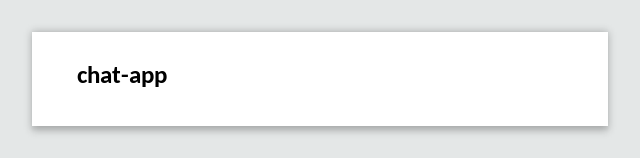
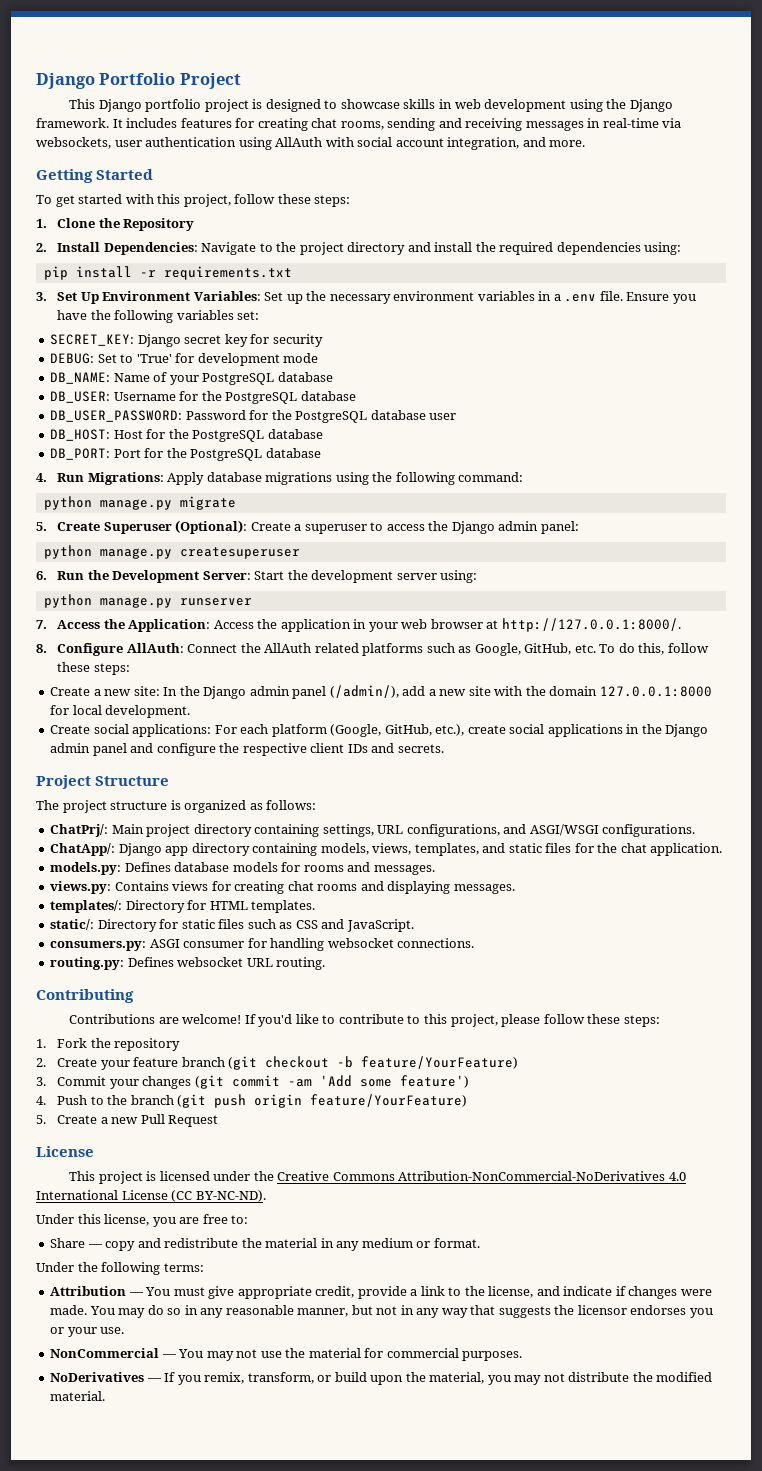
[77,66,167,87] chat-app -> [36,73,241,89] [69,99,673,112] [36,118,682,131] [36,137,586,150] [36,169,154,183] [36,194,351,207] [36,218,195,231] [36,242,682,255] [43,266,292,280] [36,291,696,304] [57,310,260,323] [50,334,323,347] [50,353,319,366] [50,372,333,385] [50,391,356,404] [50,410,457,423] [50,429,323,442] [50,448,321,461] [36,472,524,485] [43,496,236,510] [36,520,579,534] [43,545,300,559] [36,570,478,583] [43,594,252,608] [36,618,681,632] [36,643,709,656] [57,662,130,675] [50,685,712,699] [50,705,191,718] [50,724,709,737] [50,743,444,756] [36,775,170,789] [36,800,317,813] [50,824,696,837] [50,843,723,856] [50,862,435,875] [50,881,515,894] [50,900,316,913] [50,919,414,932] [50,938,475,951] [50,957,326,970] [36,989,134,1003] [69,1014,660,1027] [36,1038,181,1051] [36,1056,519,1070] [36,1075,469,1089] [36,1094,468,1108] [36,1114,219,1127] [36,1146,94,1157] [69,1171,686,1184] [36,1190,266,1202] [36,1214,249,1227] [50,1238,480,1251] [36,1262,204,1275] [50,1286,712,1299] [50,1305,713,1318] [50,1327,125,1337] [50,1348,523,1361] [50,1372,713,1385] [50,1391,106,1401] Django Portfolio Project // This Django portfolio project is designed to showcase skills in web development using the Django framework. It includes features for creating chat rooms, sending and receiving messages in real-time via websockets, user authentication using AllAuth with social account integration, and more. // Getting Started // To get started with this project, follow these steps: // 1. Clone the Repository // 2. Install Dependencies: Navigate to the project directory and install the required dependencies using: // pip install -r requirements.txt // 3. Set Up Environment Variables: Set up the necessary environment variables in a .env file. Ensure you have the following variables set: // SECRET_KEY: Django secret key for security // DEBUG: Set to 'True' for development mode // DB_NAME: Name of your PostgreSQL database // DB_USER: Username for the PostgreSQL database // DB_USER_PASSWORD: Password for the PostgreSQL database user // DB_HOST: Host for the PostgreSQL database // DB_PORT: Port for the PostgreSQL database // 4. Run Migrations: Apply database migrations using the following command: // python manage.py migrate // 5. Create Superuser (Optional): Create a superuser to access the Django admin panel: // python manage.py createsuperuser // 6. Run the Development Server: Start the development server using: // python manage.py runserver // 7. Access the Application: Access the application in your web browser at http://127.0.0.1:8000/. // 8. Configure AllAuth: Connect the AllAuth related platforms such as Google, GitHub, etc. To do this, follow these steps: // Create a new site: In the Django admin panel (/admin/), add a new site with the domain 127.0.0.1:8000 for local development. // Create social applications: For each platform (Google, GitHub, etc.), create social applications in the Django admin panel and configure the respective client IDs and secrets. // Project Structure // The project structure is organized as follows: // ChatPrj/: Main project directory containing settings, URL configurations, and ASGI/WSGI configurations. // ChatApp/: Django app directory containing models, views, templates, and static files for the chat application. // models.py: Defines database models for rooms and messages. // views.py: Contains views for creating chat rooms and displaying messages. // templates/: Directory for HTML templates. // static/: Directory for static files such as CSS and JavaScript. // consumers.py: ASGI consumer for handling websocket connections. // routing.py: Defines websocket URL routing. // Contributing // Contributions are welcome! If you'd like to contribute to this project, please follow these steps: // 1. Fork the repository // 2. Create your feature branch (git checkout -b feature/YourFeature) // 3. Commit your changes (git commit -am 'Add some feature') // 4. Push to the branch (git push origin feature/YourFeature) // 5. Create a new Pull Request // License // This project is licensed under the Creative Commons Attribution-NonCommercial-NoDerivatives 4.0 International License (CC BY-NC-ND). // Under this license, you are free to: // Share — copy and redistribute the material in any medium or format. // Under the following terms: // Attribution — You must give appropriate credit, provide a link to the license, and indicate if changes were made. You may do so in any reasonable manner, but not in any way that suggests the licensor endorses you or your use. // NonCommercial — You may not use the material for commercial purposes. // NoDerivatives — If you remix, transform, or build upon the material, you may not distribute the modified material.

